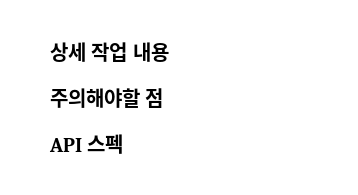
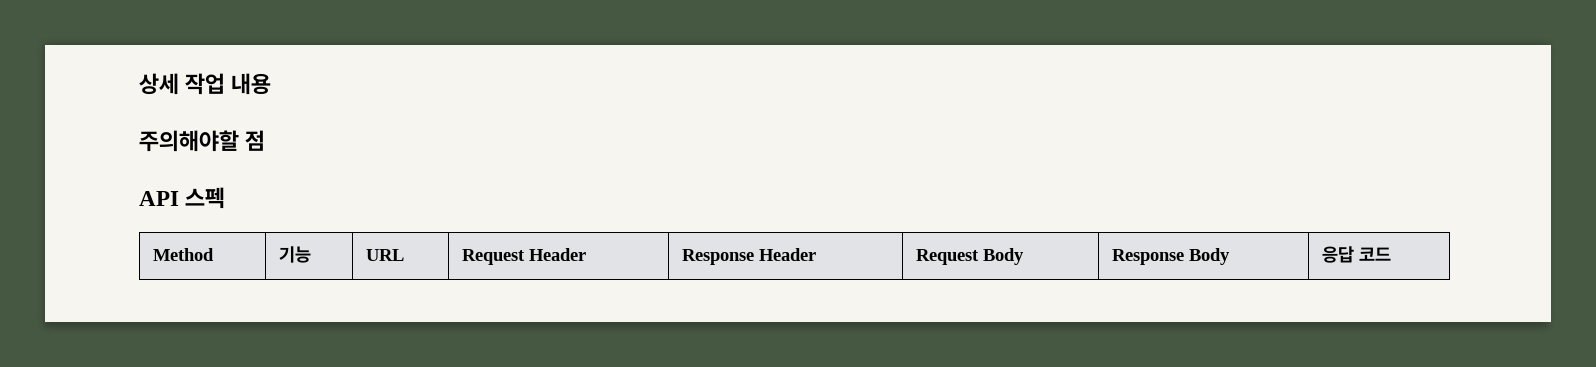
(124, 144) none -> [153,248,215,261] [279,246,312,263] [366,249,405,261] [462,248,587,265] [682,248,817,265] [916,248,1025,265] [1112,248,1231,265] [1322,246,1392,263] // Method | 기능 | URL | Request Header | Response Header | Request Body | Response Body | 응답 코드

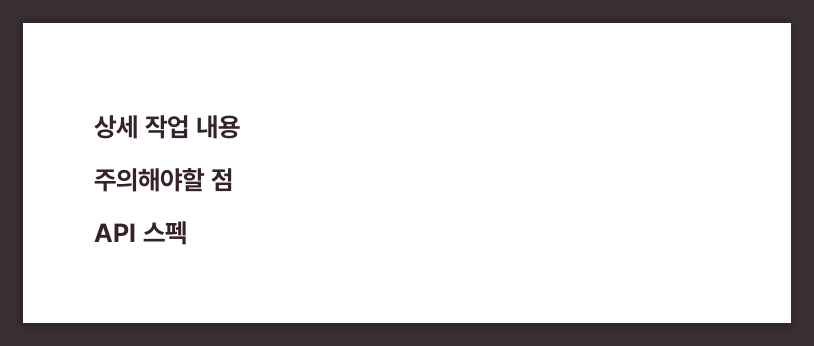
[153,248,215,261] [279,246,312,263] [366,249,405,261] [462,248,587,265] [682,248,817,265] [916,248,1025,265] [1112,248,1231,265] [1322,246,1392,263] // Method | 기능 | URL | Request Header | Response Header | Request Body | Response Body | 응답 코드 -> (188, 233) none

